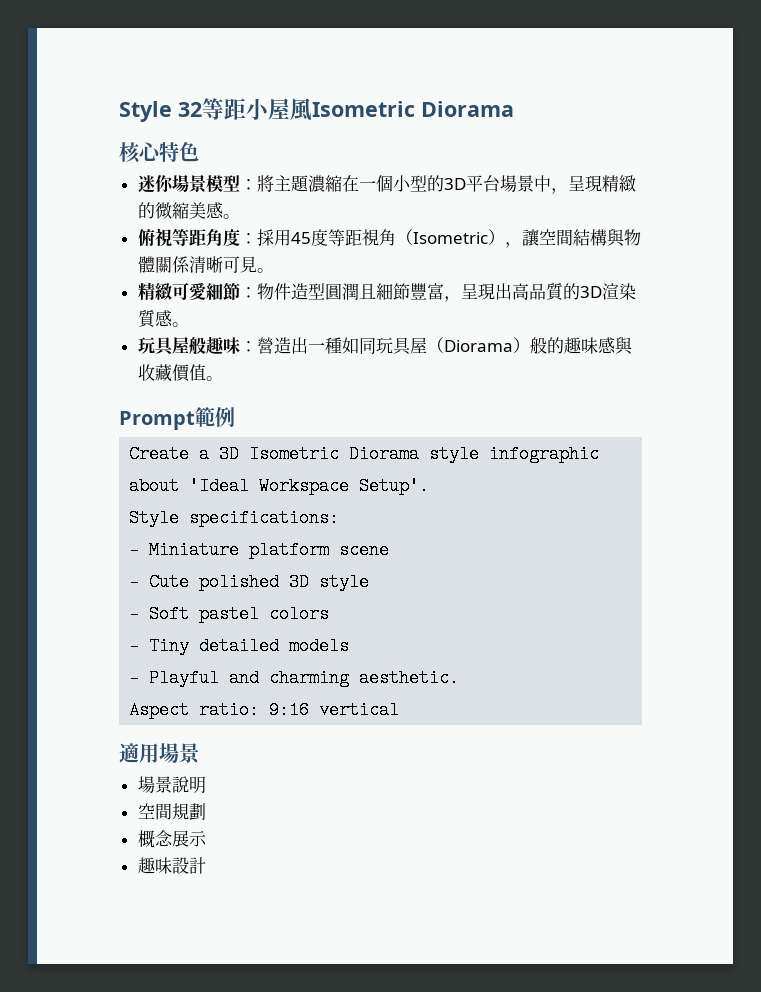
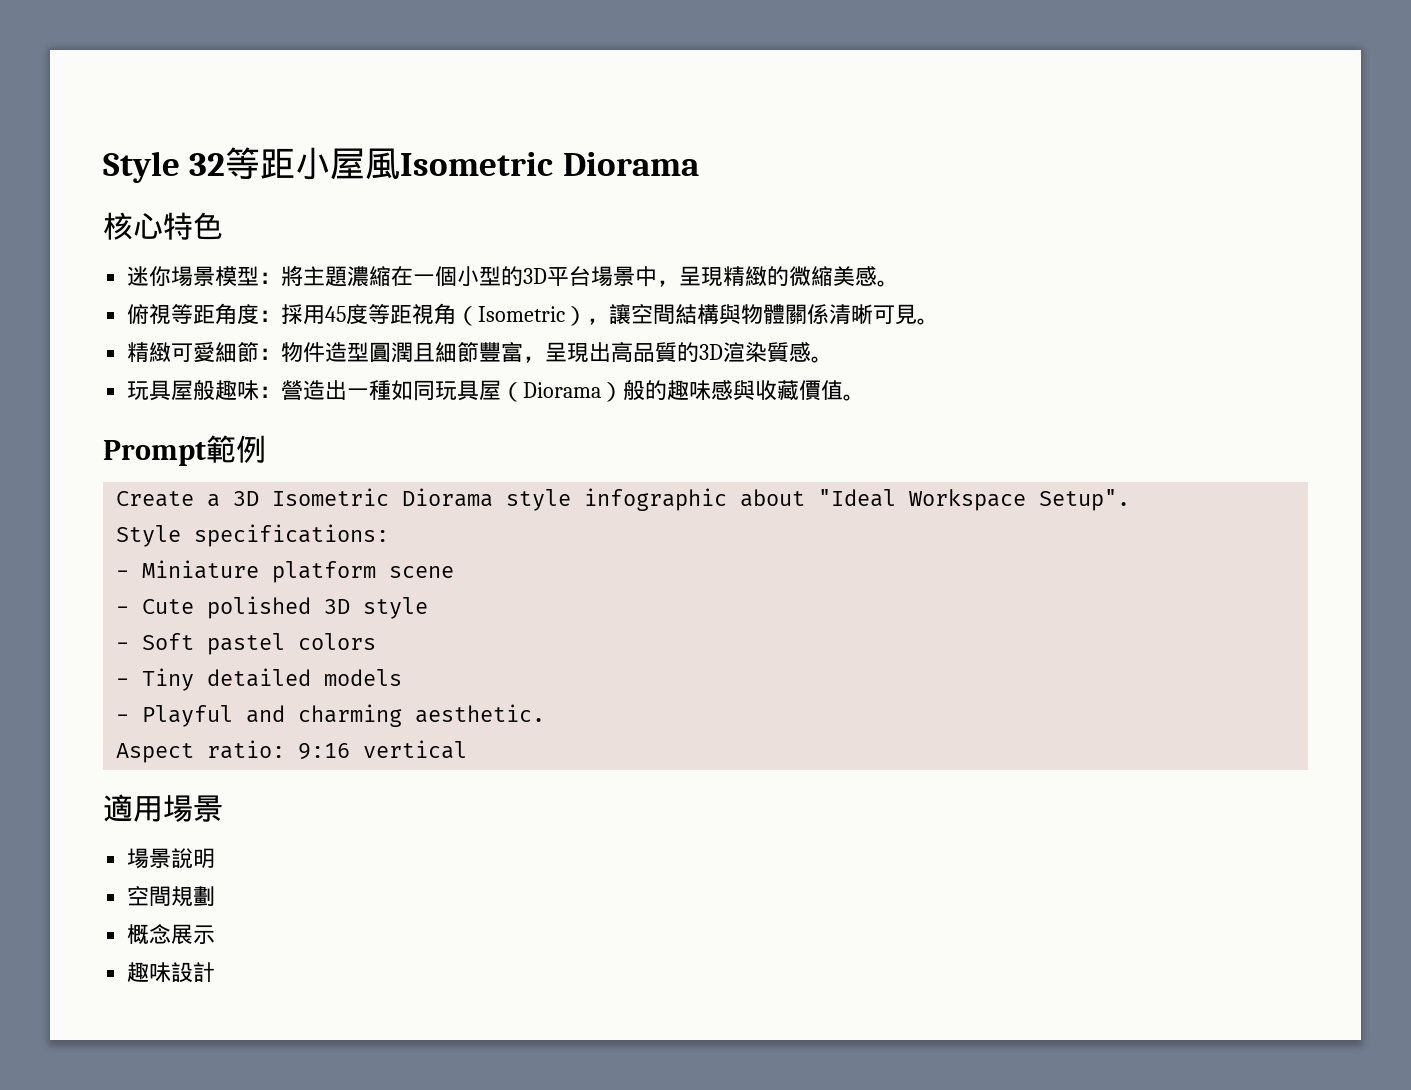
[189,477,430,495] 'Ideal Workspace Setup'. -> [818,489,1131,511] "Ideal Workspace Setup".

